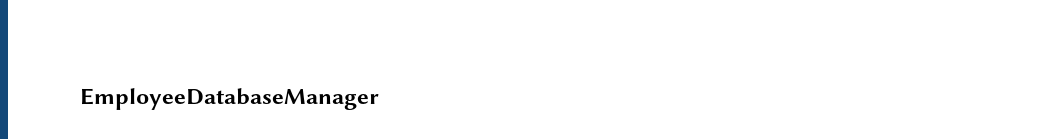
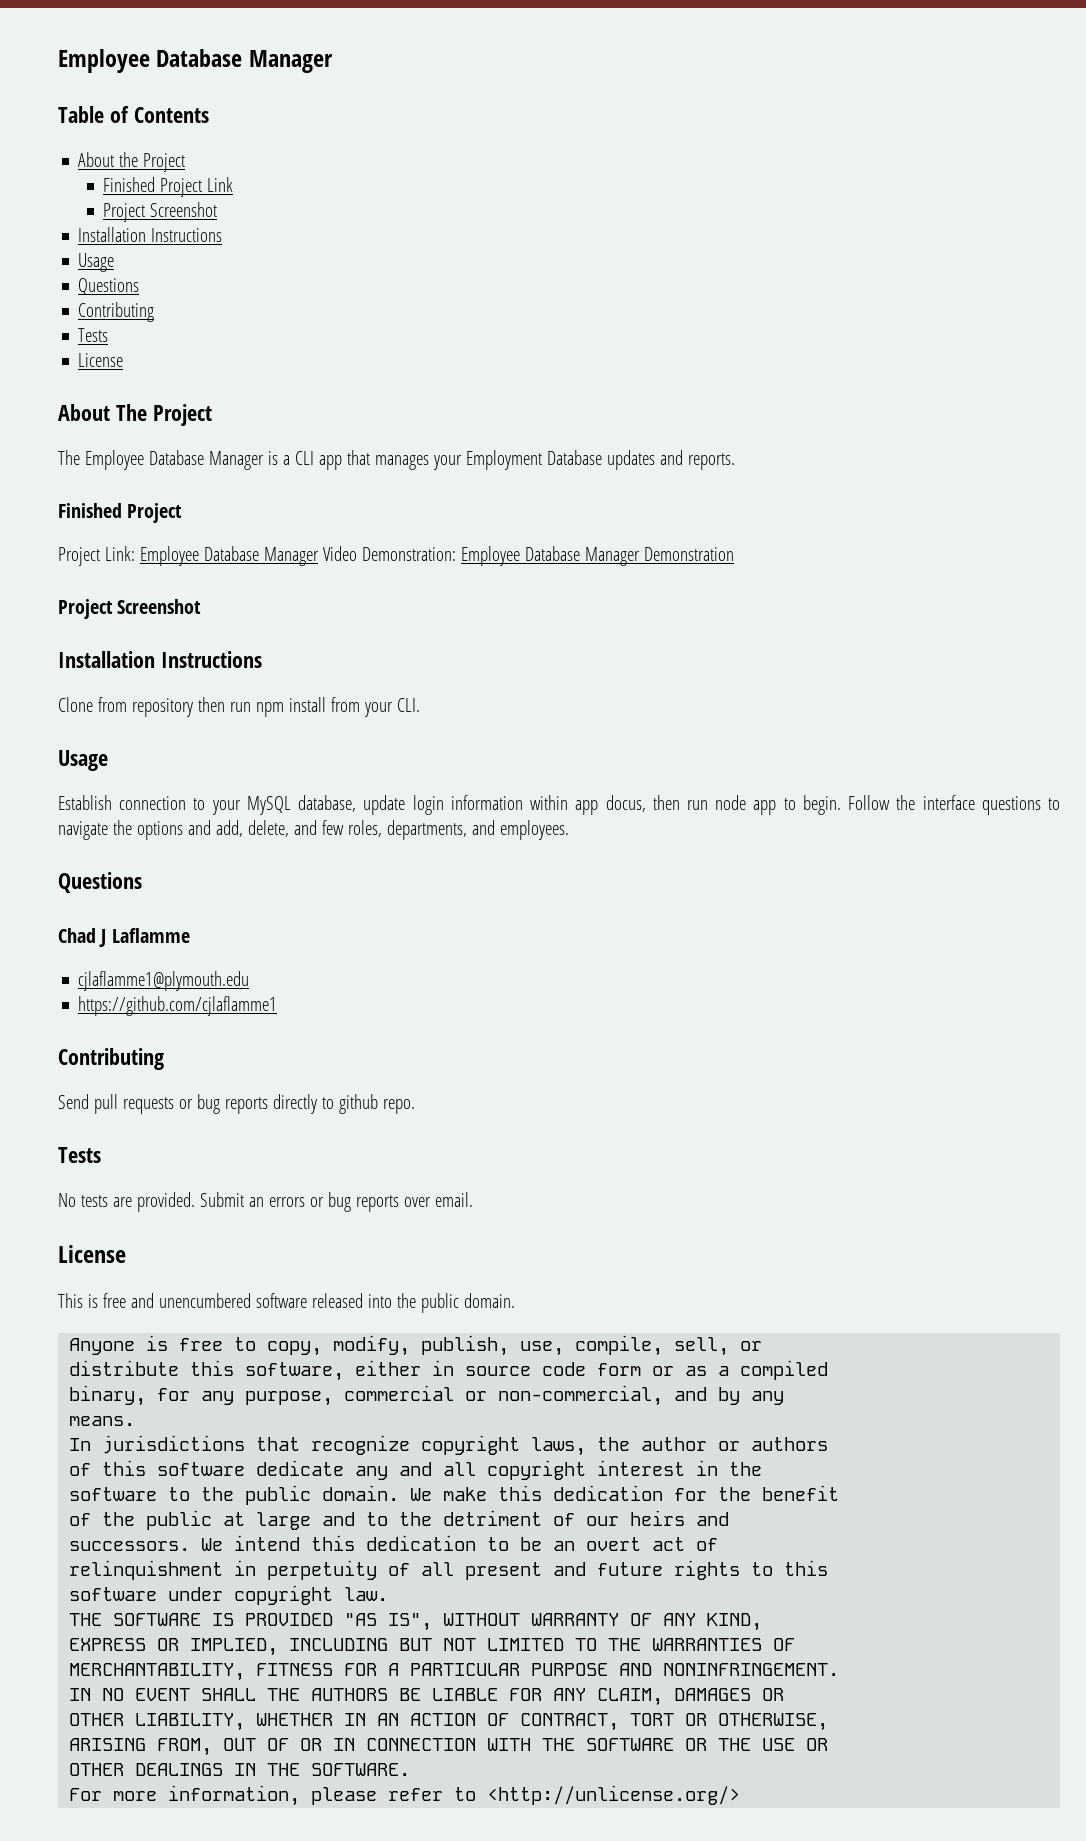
[80,88,379,110] EmployeeDatabaseManager -> [58,49,333,73] [58,106,209,123] [78,152,186,172] [103,177,234,197] [103,202,218,222] [78,227,223,242] [78,253,115,272] [78,278,140,295] [78,302,155,322] [78,328,109,342] [78,353,124,367] [58,404,212,426] [58,450,735,470] [58,503,183,523] [58,546,734,566] [58,599,202,619] [58,651,262,668] [58,697,420,717] [58,750,108,771] [58,795,1061,815] [58,820,569,840] [58,872,142,893] [58,928,190,947] [78,971,250,991] [78,996,278,1016] [58,1048,164,1070] [58,1094,415,1114] [58,1147,101,1163] [58,1192,473,1212] [58,1245,126,1263] [58,1293,515,1313] [69,1335,763,1356] [69,1360,829,1381] [69,1385,785,1406] [69,1416,136,1426] [69,1435,829,1456] [69,1460,763,1480] [69,1485,840,1505] [69,1510,730,1530] [69,1535,719,1551] [69,1560,829,1580] [69,1585,389,1605] [69,1613,763,1631] [69,1638,796,1656] [69,1663,840,1681] [69,1688,785,1706] [69,1713,829,1731] [69,1738,829,1756] [69,1763,411,1776] [69,1785,741,1806] Employee Database Manager // Table of Contents // About the Project // Finished Project Link // Project Screenshot // Installation Instructions // Usage // Questions // Contributing // Tests // License // About The Project // The Employee Database Manager is a CLI app that manages your Employment Database updates and reports. // Finished Project // Project Link: Employee Database Manager Video Demonstration: Employee Database Manager Demonstration // Project Screenshot // Installation Instructions // Clone from repository then run npm install from your CLI. // Usage // Establish connection to your MySQL database, update login information within app docus, then run node app to begin. Follow the interface questions to navigate the options and add, delete, and few roles, departments, and employees. // Questions // Chad J Laflamme // cjlaflamme1@plymouth.edu // https://github.com/cjlaflamme1 // Contributing // Send pull requests or bug reports directly to github repo. // Tests // No tests are provided. Submit an errors or bug reports over email. // License // This is free and unencumbered software released into the public domain. // Anyone is free to copy, modify, publish, use, compile, sell, or // distribute this software, either in source code form or as a compiled // binary, for any purpose, commercial or non-commercial, and by any // means. // In jurisdictions that recognize copyright laws, the author or authors // of this software dedicate any and all copyright interest in the // software to the public domain. We make this dedication for the benefit // of the public at large and to the detriment of our heirs and // successors. We intend this dedication to be an overt act of // relinquishment in perpetuity of all present and future rights to this // software under copyright law. // THE SOFTWARE IS PROVIDED "AS IS", WITHOUT WARRANTY OF ANY KIND, // EXPRESS OR IMPLIED, INCLUDING BUT NOT LIMITED TO THE WARRANTIES OF // MERCHANTABILITY, FITNESS FOR A PARTICULAR PURPOSE AND NONINFRINGEMENT. // IN NO EVENT SHALL THE AUTHORS BE LIABLE FOR ANY CLAIM, DAMAGES OR // OTHER LIABILITY, WHETHER IN AN ACTION OF CONTRACT, TORT OR OTHERWISE, // ARISING FROM, OUT OF OR IN CONNECTION WITH THE SOFTWARE OR THE USE OR // OTHER DEALINGS IN THE SOFTWARE. // For more information, please refer to <http://unlicense.org/>

